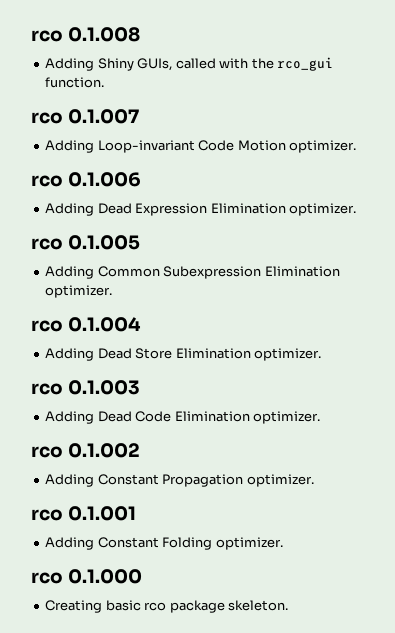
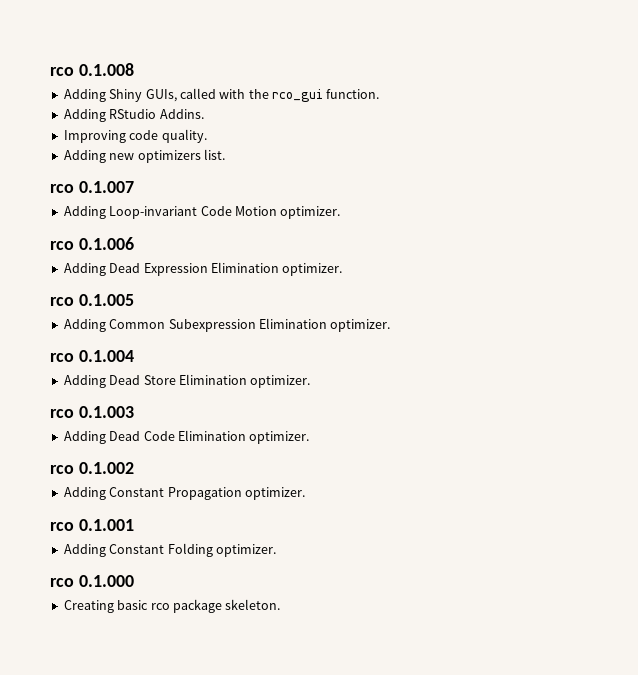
(105, 82) none -> [63,109,204,122] [63,129,207,143] [63,149,225,163] // Adding RStudio Addins. // Improving code quality. // Adding new optimizers list.

